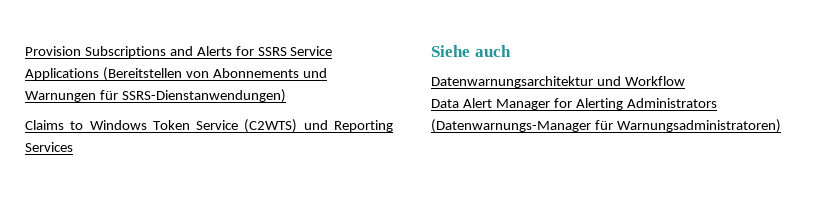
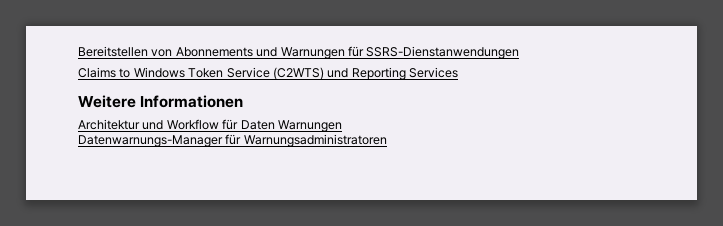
[25,46,333,58] [25,67,182,81] Provision Subscriptions and Alerts for SSRS Service Applications (Bereitstellen -> [78,46,148,57] Bereitstellen
[121,89,286,103] SSRS-Dienstanwendungen) -> [366,46,520,59] SSRS-Dienstanwendungen
[431,45,511,57] [431,76,593,88] Siehe auch // Datenwarnungsarchitektur -> [78,95,244,108] [78,119,140,130] Weitere Informationen // Architektur
[431,98,717,110] [431,119,781,133] // Data Alert Manager for Alerting Administrators (Datenwarnungs-Manager für Warnungsadministratoren) -> [222,119,342,132] [78,134,387,147] für Daten Warnungen // Datenwarnungs-Manager für Warnungsadministratoren

